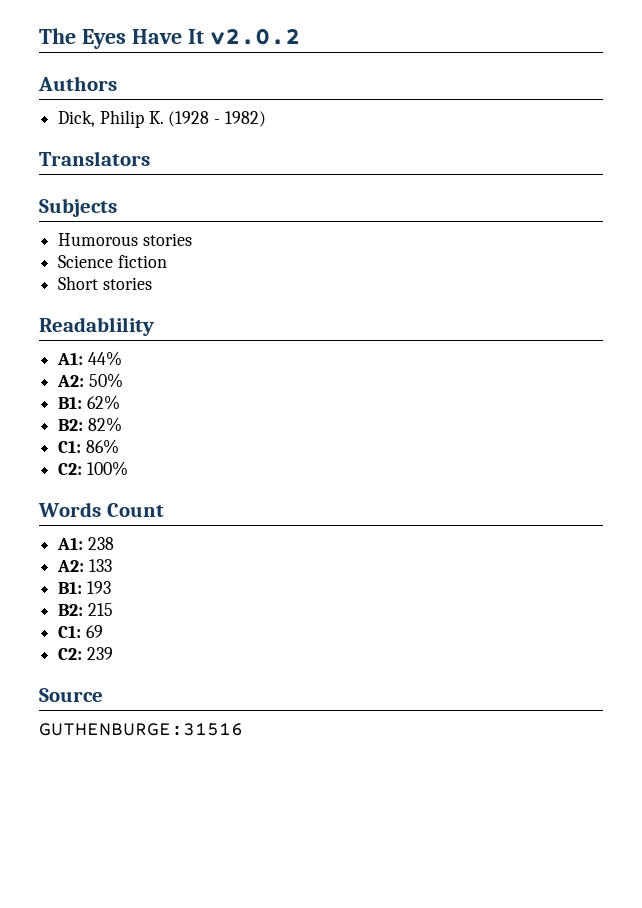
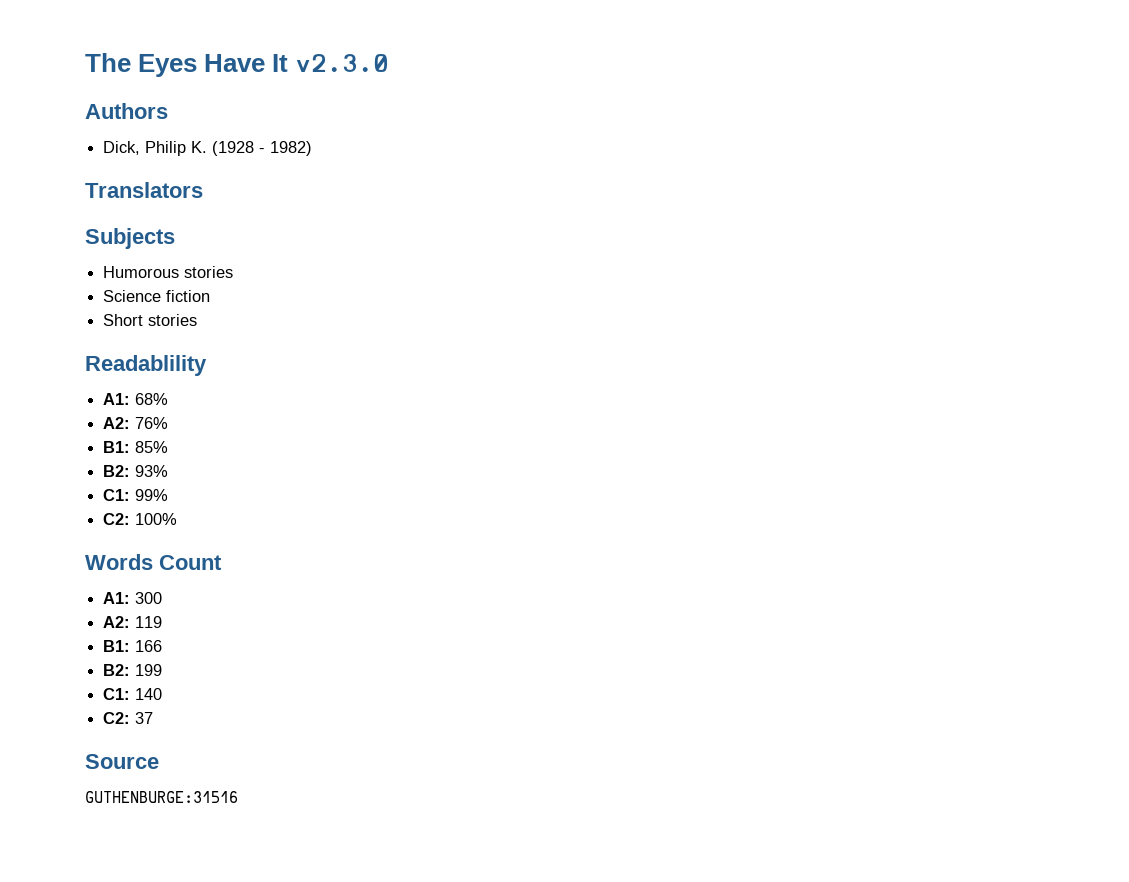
[209,28,300,45] v2.0.2 -> [295,54,390,72] v2.3.0
[87,351,122,366] [57,373,123,388] [58,395,120,410] [58,417,122,432] [58,439,119,454] 44% // A2: 50% // B1: 62% // B2: 82% // C1: 86% -> [135,393,169,405] [103,417,169,429] [103,441,169,453] [103,465,169,477] [103,489,169,501] 68% // A2: 76% // B1: 85% // B2: 93% // C1: 99%
[87,537,114,550] [57,559,112,572] [58,581,111,594] [58,603,113,616] [58,625,103,638] [58,647,113,660] 238 // A2: 133 // B1: 193 // B2: 215 // C1: 69 // C2: 239 -> [135,592,163,604] [103,616,163,628] [103,640,163,652] [103,664,163,676] [103,688,163,700] [103,712,154,724] 300 // A2: 119 // B1: 166 // B2: 199 // C1: 140 // C2: 37

